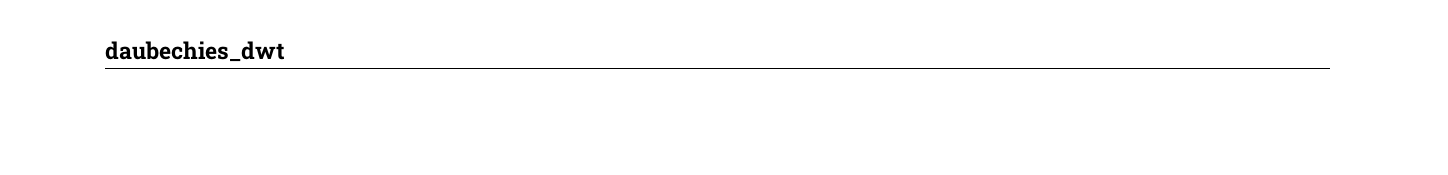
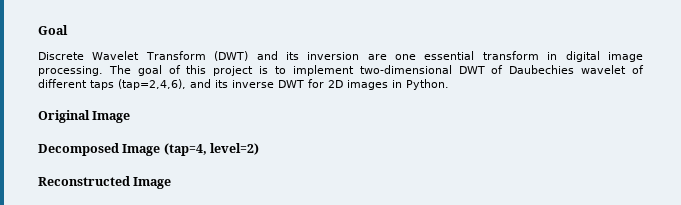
[105,41,285,62] daubechies_dwt -> [38,25,68,35] [38,51,643,62] [38,65,644,76] [38,79,449,90] [38,110,131,123] [38,143,260,156] [38,176,172,189] Goal // Discrete Wavelet Transform (DWT) and its inversion are one essential transform in digital image processing. The goal of this project is to implement two-dimensional DWT of Daubechies wavelet of different taps (tap=2,4,6), and its inverse DWT for 2D images in Python. // Original Image // Decomposed Image (tap=4, level=2) // Reconstructed Image

